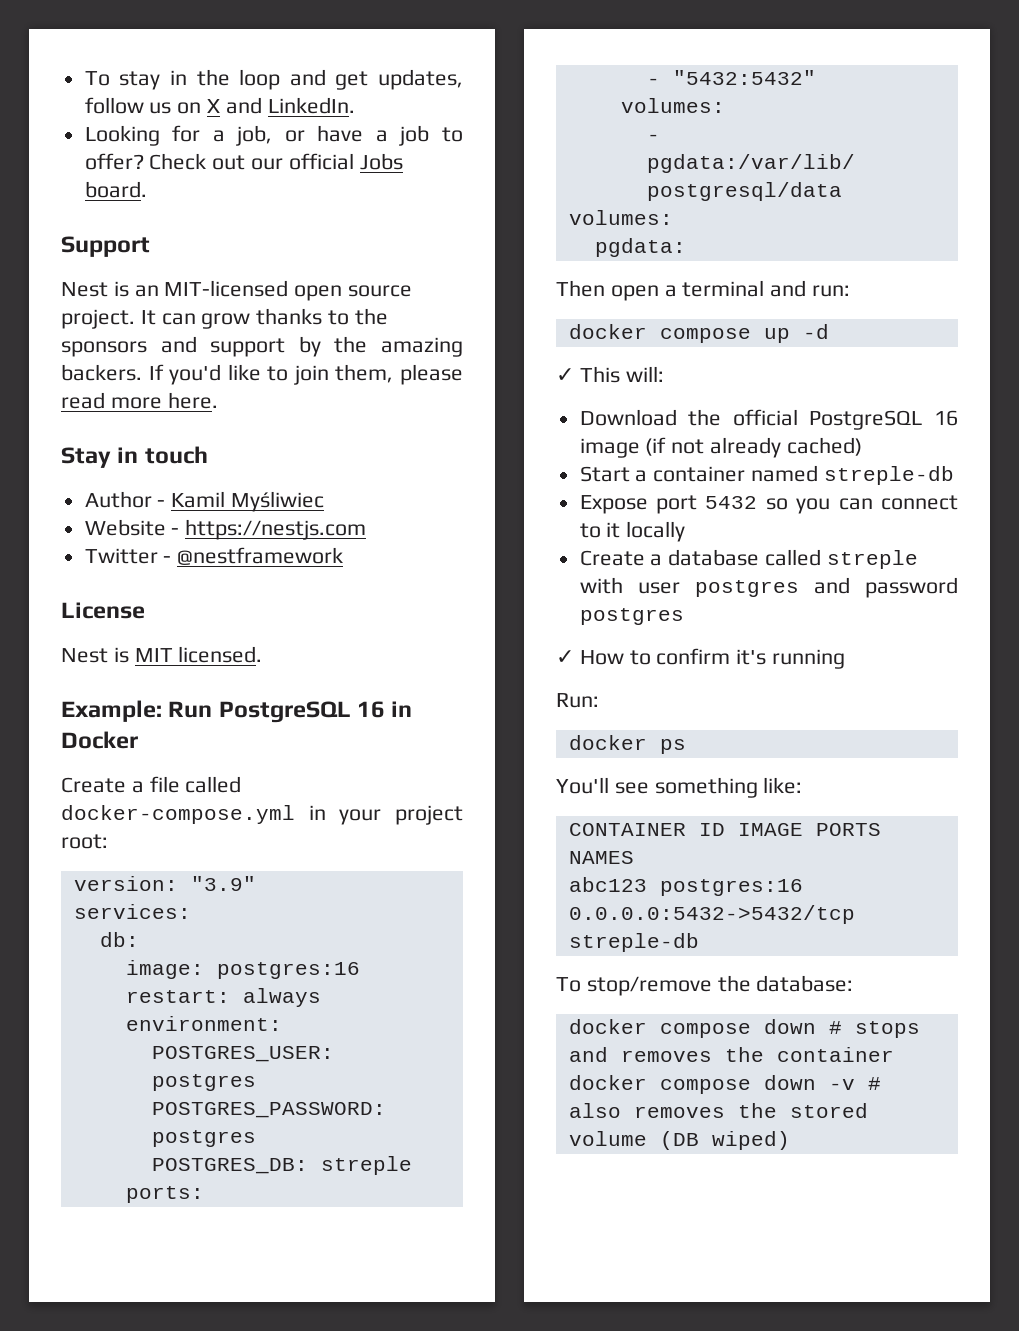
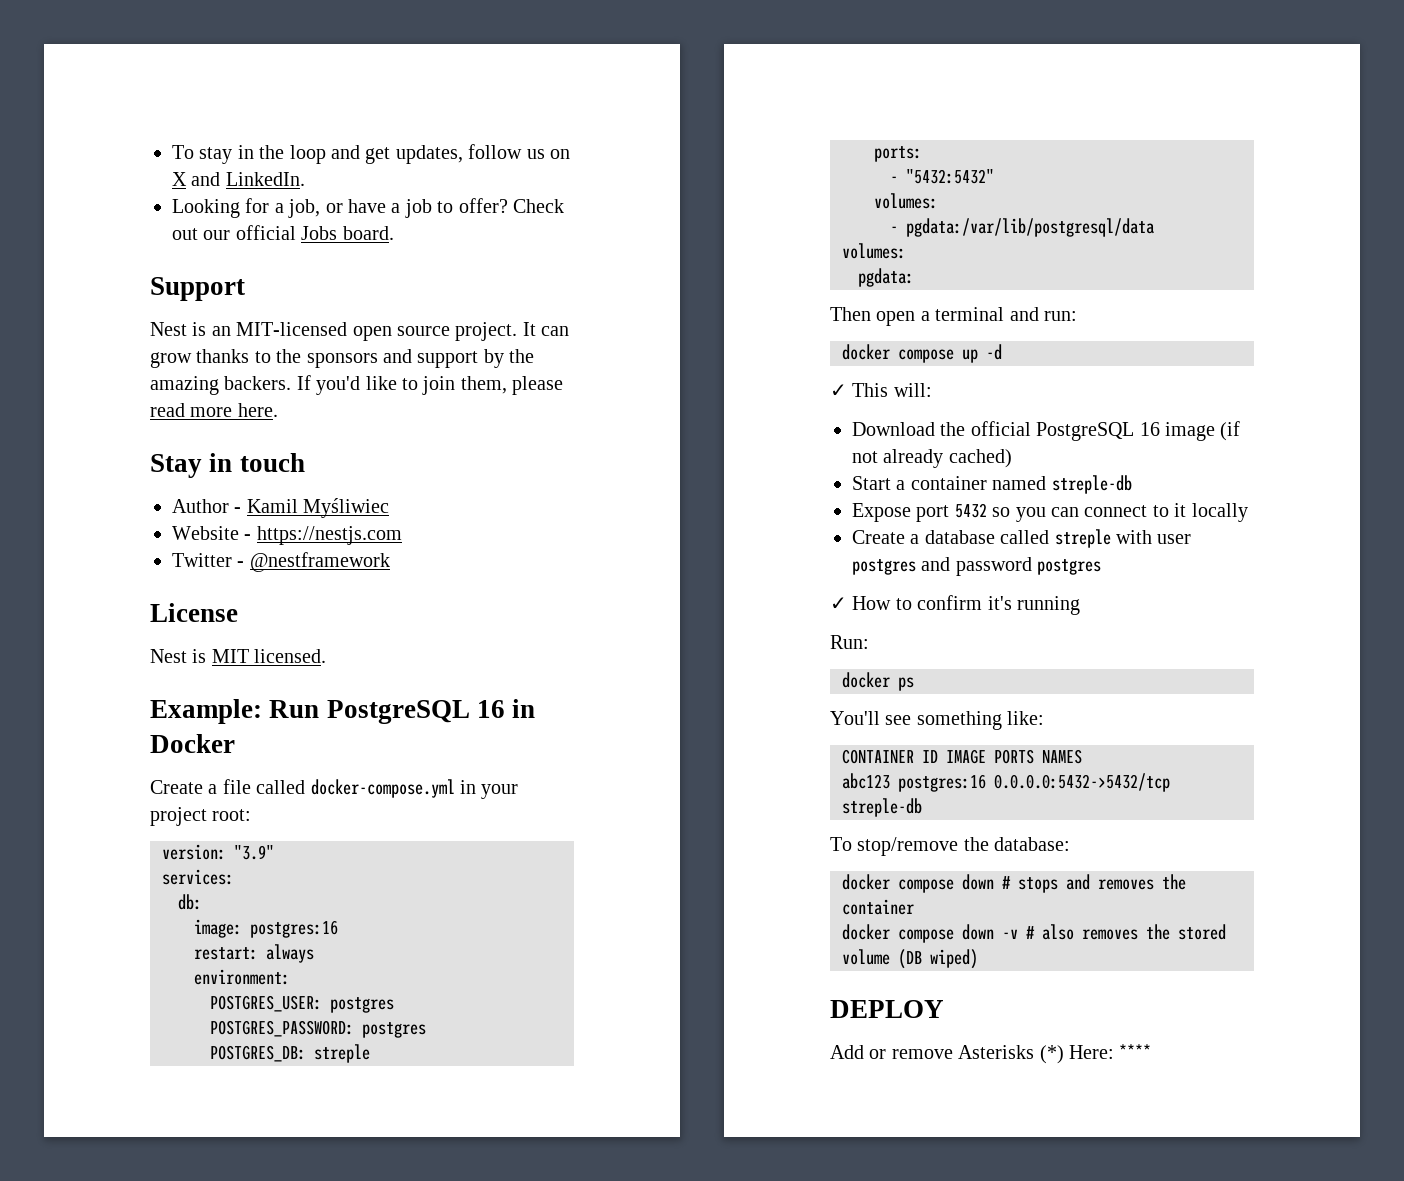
(790, 1140) none -> [830,1000,944,1018] [830,1044,1152,1064] // DEPLOY // Add or remove Asterisks (*) Here: ****

